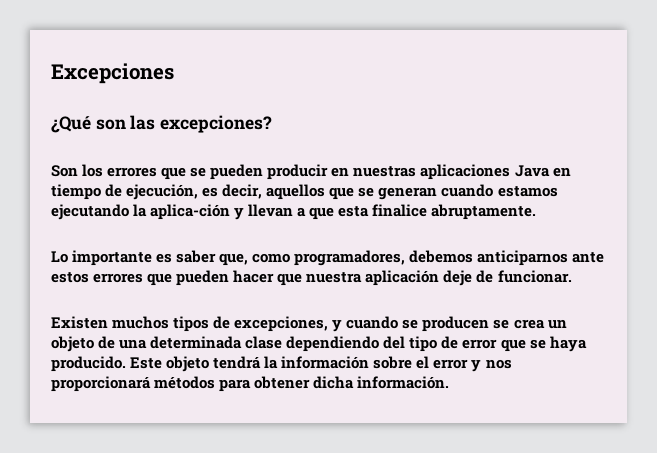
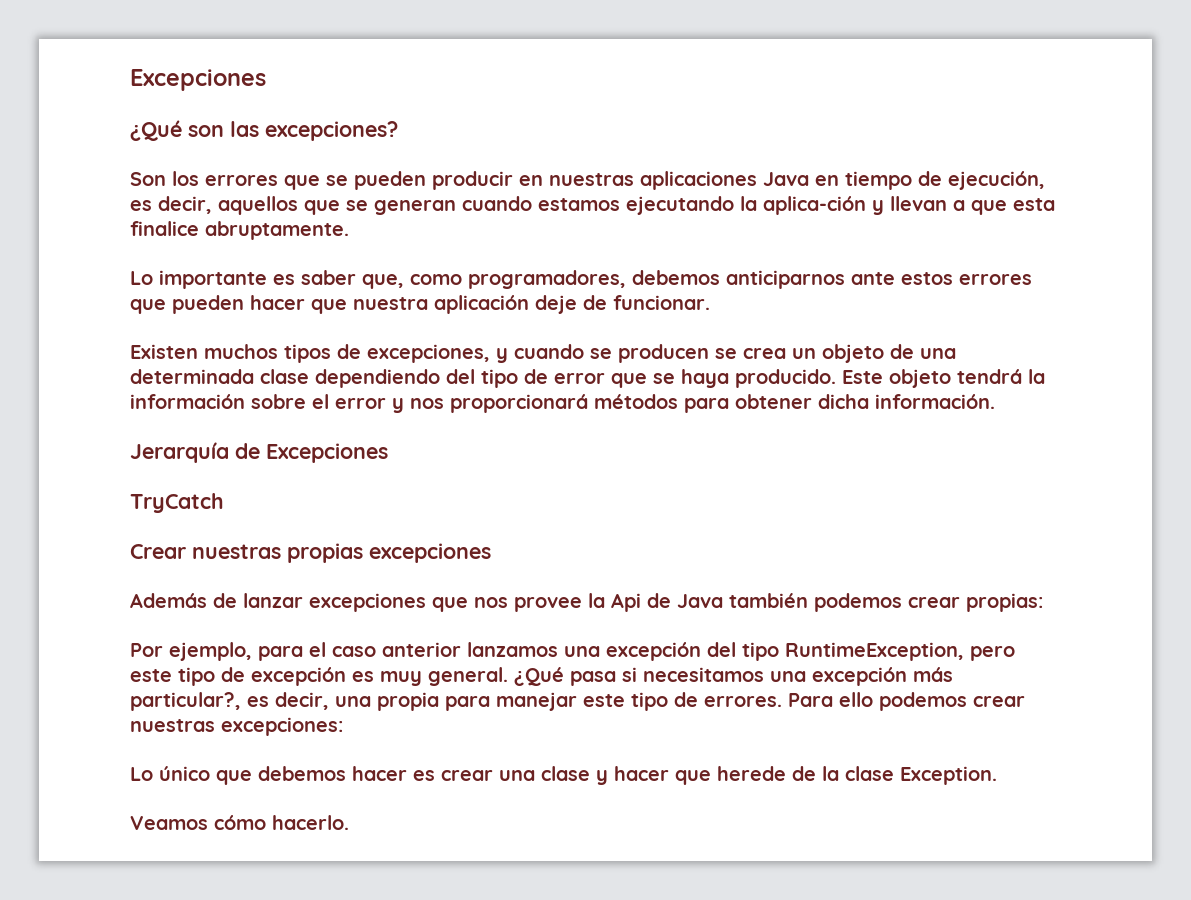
(450, 382) none -> [130,442,388,463] [130,493,224,513] [130,543,491,563] [130,593,1043,612] [130,642,1015,661] [130,667,953,686] [130,692,1025,711] [130,717,343,736] [130,766,997,785] [130,815,349,830] // Jerarquía de Excepciones // TryCatch // Crear nuestras propias excepciones // Además de lanzar excepciones que nos provee la Api de Java también podemos crear propias: // Por ejemplo, para el caso anterior lanzamos una excepción del tipo RuntimeException, pero este tipo de excepción es muy general. ¿Qué pasa si necesitamos una excepción más particular?, es decir, una propia para manejar este tipo de errores. Para ello podemos crear nuestras excepciones: // Lo único que debemos hacer es crear una clase y hacer que herede de la clase Exception. // Veamos cómo hacerlo.

